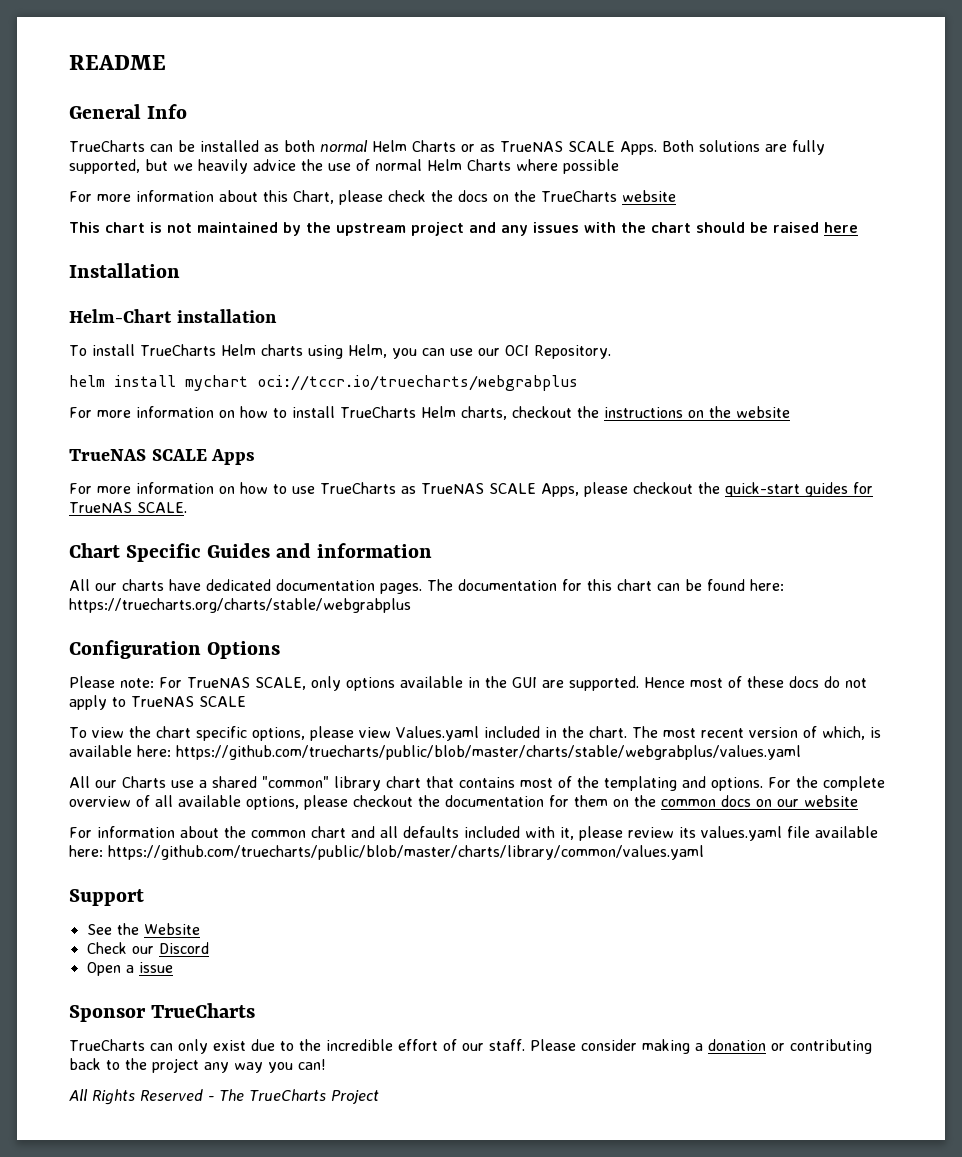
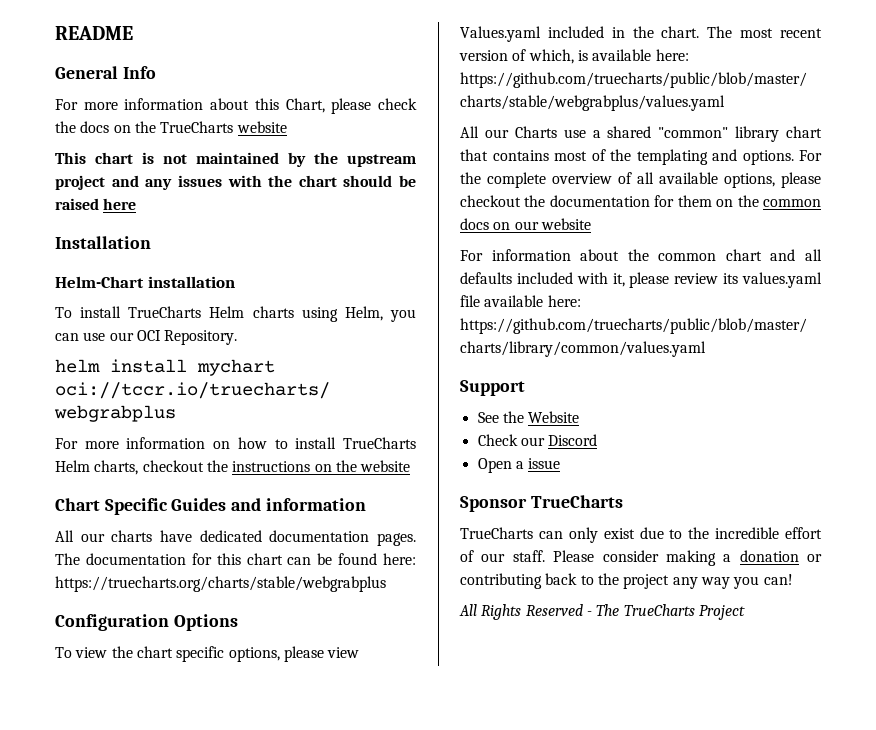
[69,140,825,155] [69,159,619,174] // TrueCharts can be installed as both normal Helm Charts or as TrueNAS SCALE Apps. Both solutions are fully supported, but we heavily advice the use of normal Helm Charts where possible -> (156, 72) none
[69,449,256,465] [69,482,873,497] [69,502,187,513] // TrueNAS SCALE Apps // For more information on how to use TrueCharts as TrueNAS SCALE Apps, please checkout the quick-start guides for TrueNAS SCALE. -> (411, 466) none
[69,676,867,691] [69,695,246,710] // Please note: For TrueNAS SCALE, only options available in the GUI are supported. Hence most of these docs do not apply to TrueNAS SCALE -> (238, 622) none

